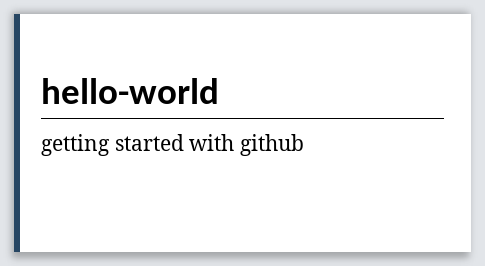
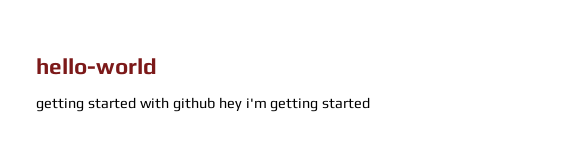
(305, 145) none -> [218,97,371,112] hey i'm getting started

